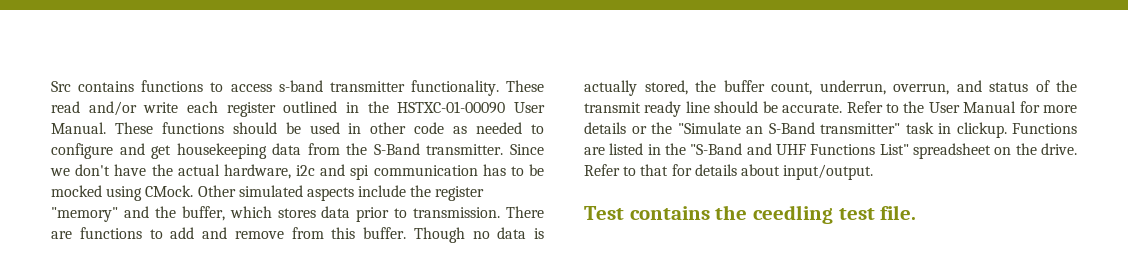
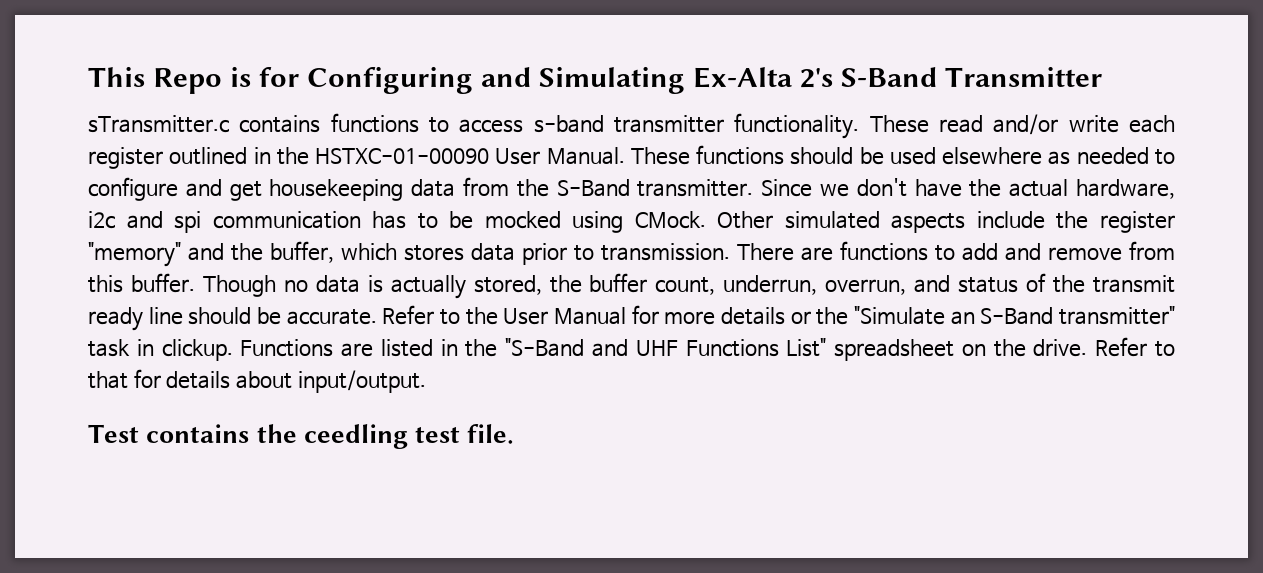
[51,81,71,92] Src -> [88,66,1102,94] [88,115,229,133] This Repo is for Configuring and Simulating Ex-Alta 2's S-Band Transmitter // sTransmitter.c
[348,122,445,134] in other code -> [942,147,1043,165] elsewhere

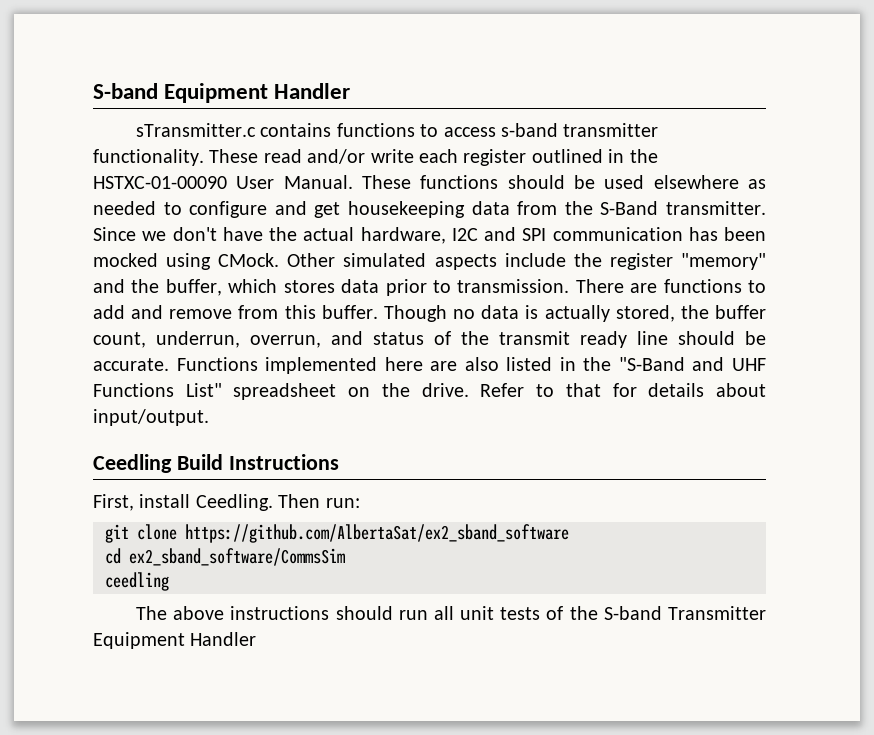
[88,66,1102,94] This Repo is for Configuring and Simulating Ex-Alta 2's S-Band Transmitter -> [93,83,351,103] S-band Equipment Handler
[88,211,474,233] i2c and spi communication has to be -> [451,227,766,241] I2C and SPI communication has been
[382,305,1176,325] [88,339,374,361] Refer to the User Manual for more details or the "Simulate an S-Band transmitter" task in clickup. Functions are -> [176,357,499,374] Functions implemented here are also
[88,424,515,449] Test contains the ceedling test file. -> [93,454,339,473] [93,494,360,511] [105,524,569,543] [105,548,345,566] [105,572,169,591] [136,606,767,620] [93,632,257,649] Ceedling Build Instructions // First, install Ceedling. Then run: // git clone https://github.com/AlbertaSat/ex2_sband_software // cd ex2_sband_software/CommsSim // ceedling // The above instructions should run all unit tests of the S-band Transmitter Equipment Handler

